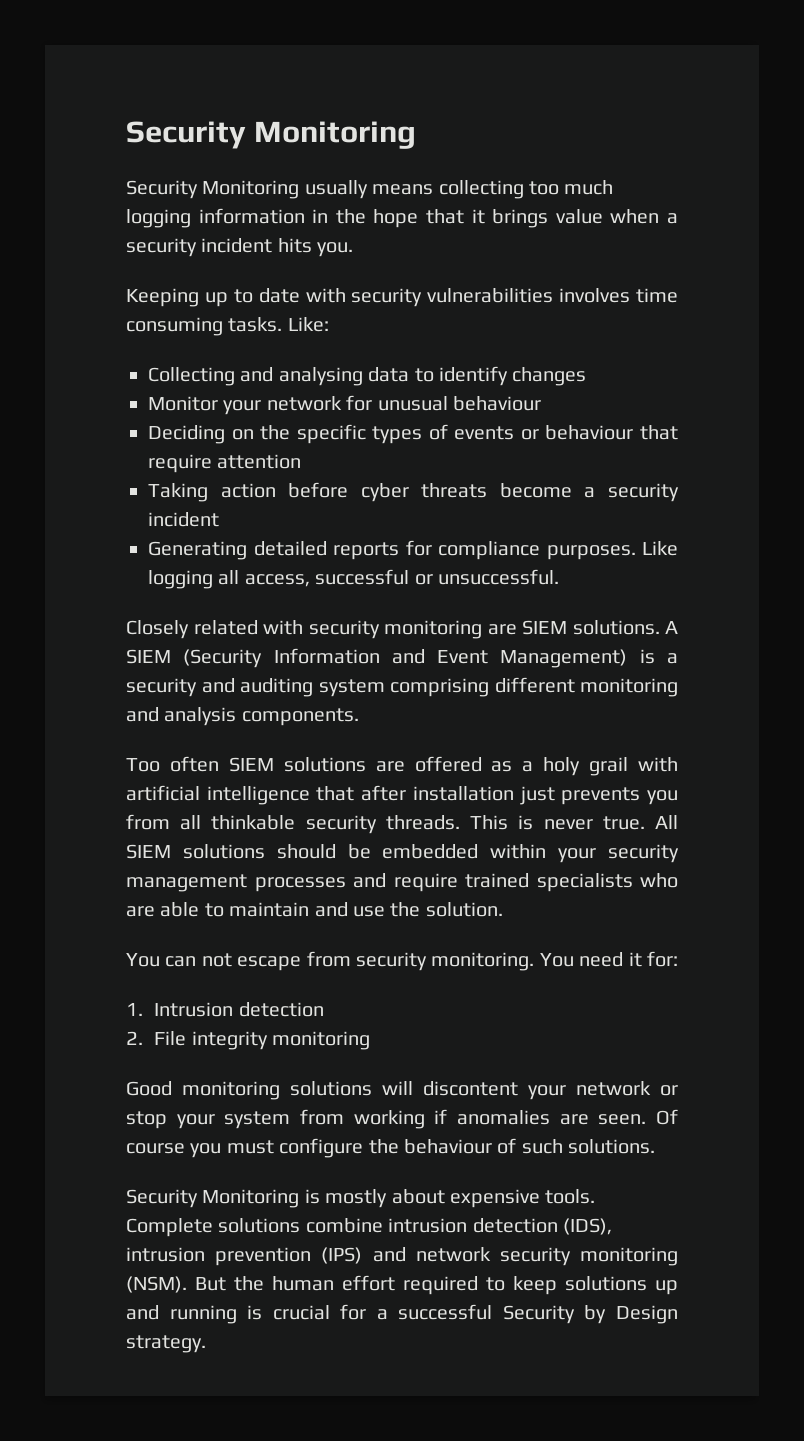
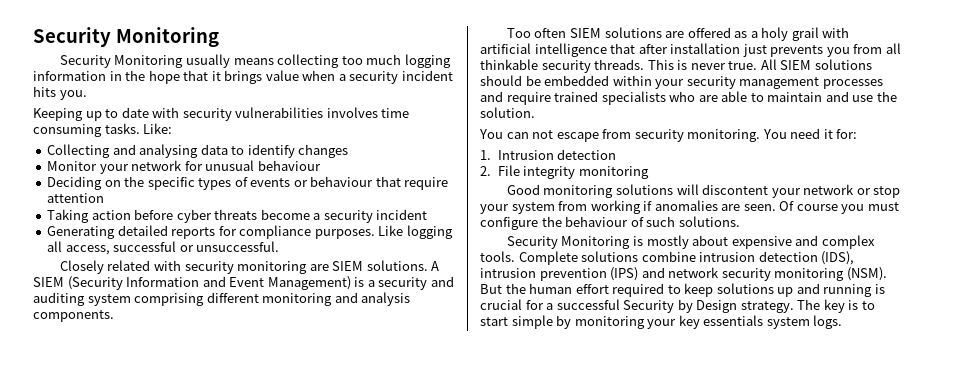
(540, 1198) none -> [795,235,875,249] and complex
(206, 1344) none -> [797,299,875,313] [480,315,843,329] The key is to start simple by monitoring your key essentials system logs.

